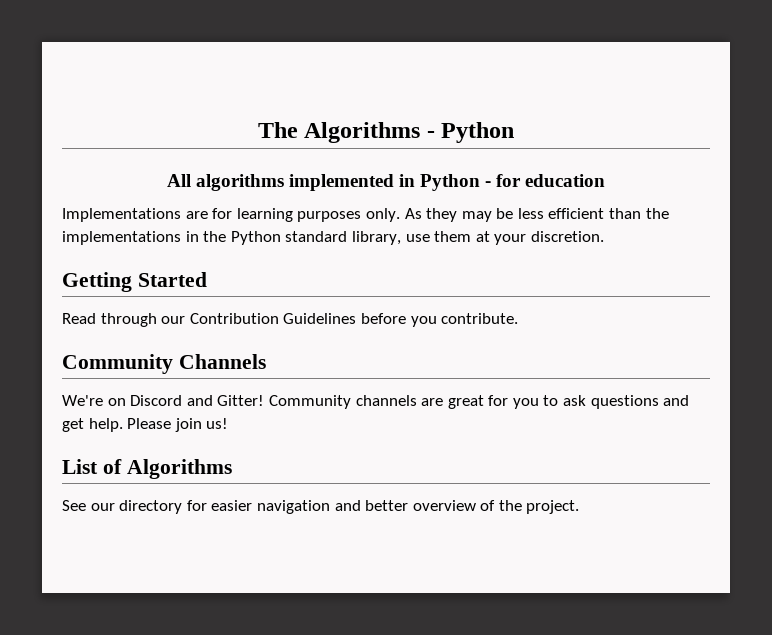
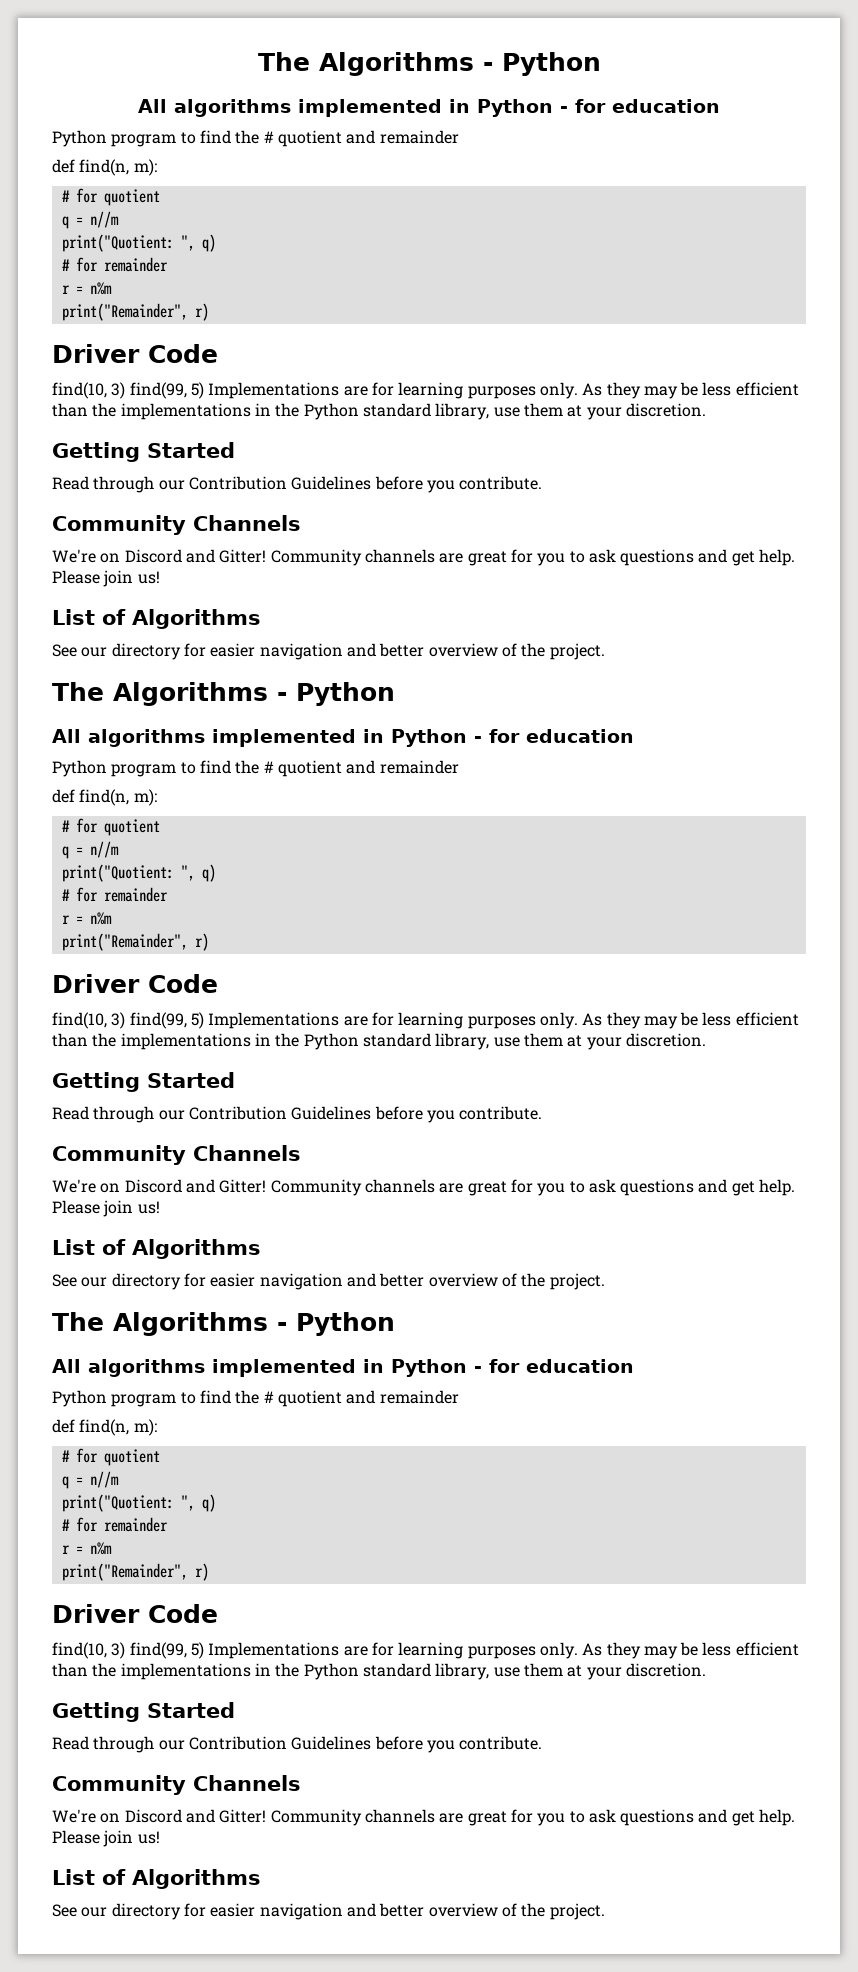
(606, 180) none -> [52,130,459,147] [52,159,157,176] [61,188,160,206] [61,211,119,229] [61,234,216,252] [61,257,168,272] [61,282,112,295] [61,303,209,321] [52,344,218,363] [52,382,204,399] Python program to find the # quotient and remainder // def find(n, m): // # for quotient // q = n//m // print("Quotient: ", q) // # for remainder // r = n%m // print("Remainder", r) // Driver Code // find(10, 3) find(99, 5)
(580, 507) none -> [52,682,395,706] [52,729,634,747] [52,760,459,777] [52,789,157,806] [61,818,160,836] [61,841,119,859] [61,864,216,882] [61,887,168,902] [61,912,112,925] [61,933,209,951] [52,974,218,993] [52,1012,799,1029] [52,1033,706,1050] [52,1072,235,1092] [52,1106,543,1123] [52,1145,301,1165] [52,1179,796,1196] [52,1200,160,1217] [52,1239,261,1259] [52,1273,605,1290] [52,1312,395,1336] [52,1359,634,1377] [52,1390,459,1407] [52,1419,157,1436] [61,1448,160,1466] [61,1471,119,1489] [61,1494,216,1512] [61,1517,168,1532] [61,1542,112,1555] [61,1563,209,1581] [52,1604,218,1623] [52,1642,799,1659] [52,1663,706,1680] [52,1702,235,1722] [52,1736,543,1753] [52,1775,301,1795] [52,1809,796,1826] [52,1830,160,1847] [52,1869,261,1889] [52,1903,605,1920] // The Algorithms - Python // All algorithms implemented in Python - for education // Python program to find the # quotient and remainder // def find(n, m): // # for quotient // q = n//m // print("Quotient: ", q) // # for remainder // r = n%m // print("Remainder", r) // Driver Code // find(10, 3) find(99, 5) Implementations are for learning purposes only. As they may be less efficient than the implementations in the Python standard library, use them at your discretion. // Getting Started // Read through our Contribution Guidelines before you contribute. // Community Channels // We're on Discord and Gitter! Community channels are great for you to ask questions and get help. Please join us! // List of Algorithms // See our directory for easier navigation and better overview of the project. // The Algorithms - Python // All algorithms implemented in Python - for education // Python program to find the # quotient and remainder // def find(n, m): // # for quotient // q = n//m // print("Quotient: ", q) // # for remainder // r = n%m // print("Remainder", r) // Driver Code // find(10, 3) find(99, 5) Implementations are for learning purposes only. As they may be less efficient than the implementations in the Python standard library, use them at your discretion. // Getting Started // Read through our Contribution Guidelines before you contribute. // Community Channels // We're on Discord and Gitter! Community channels are great for you to ask questions and get help. Please join us! // List of Algorithms // See our directory for easier navigation and better overview of the project.

